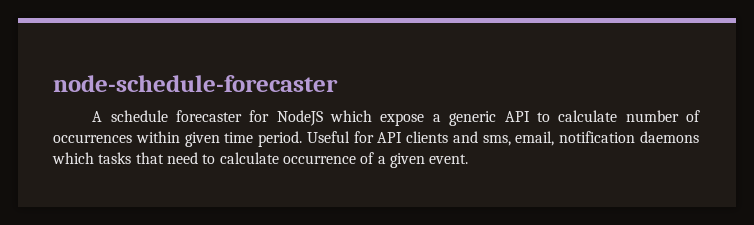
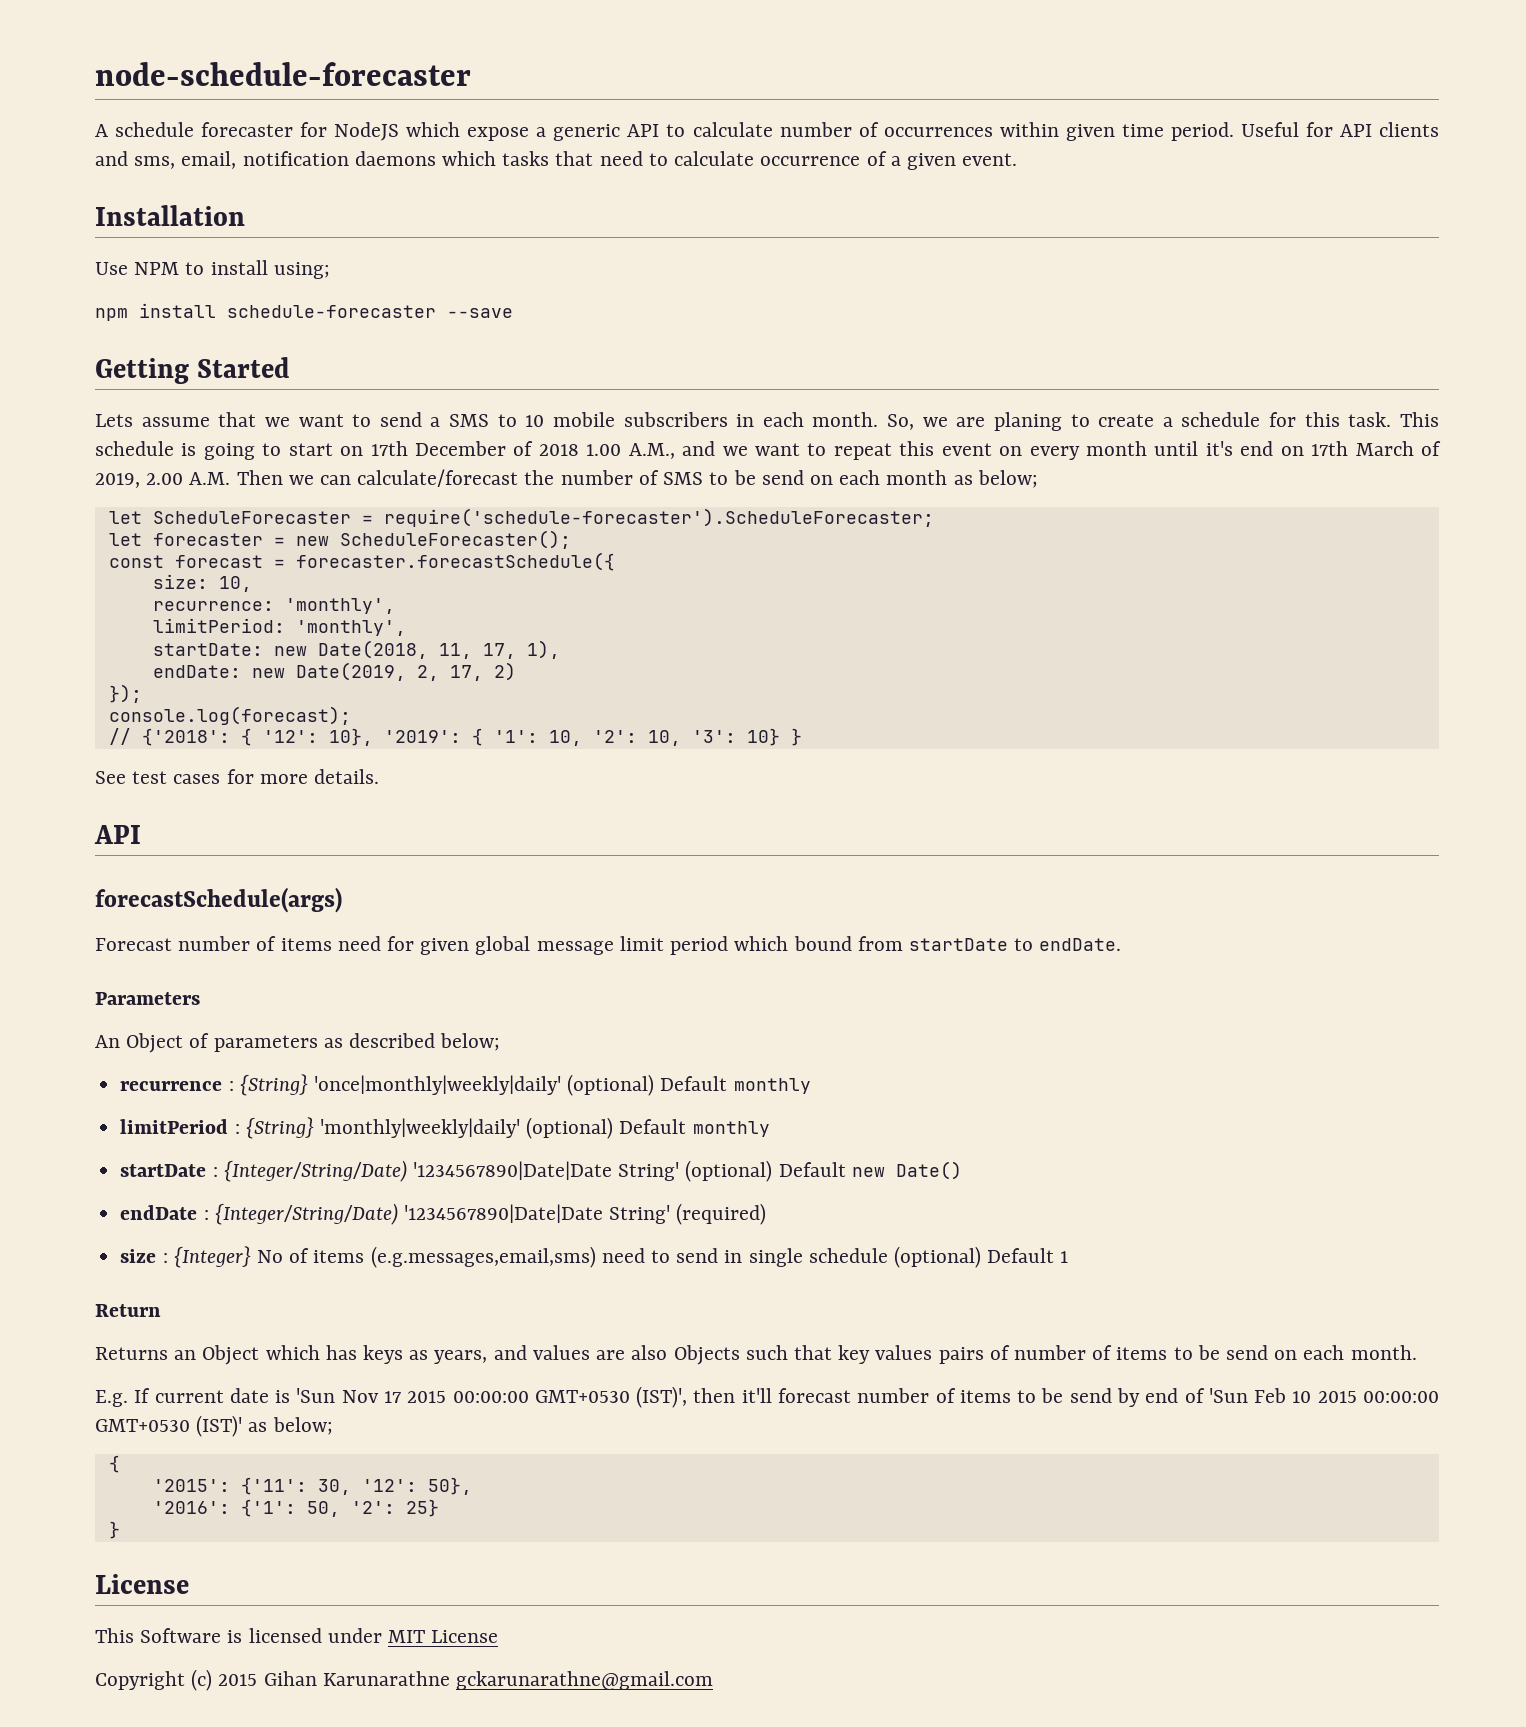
(469, 159) none -> [95,205,245,226] [95,260,330,279] [95,303,513,321] [95,357,291,384] [95,412,1439,431] [95,441,1441,460] [95,469,1038,488] [108,508,934,527] [108,530,571,549] [108,552,615,571] [152,574,252,592] [152,598,395,614] [152,618,406,636] [152,640,560,659] [152,662,516,681] [108,684,142,703] [108,706,351,725] [108,728,802,746] [95,769,380,784] [94,825,141,844] [95,887,342,913] [95,936,1122,955] [95,992,200,1005] [95,1033,501,1053] [120,1074,811,1096] [120,1117,770,1139] [120,1160,962,1182] [120,1203,767,1225] [120,1246,1069,1268] [95,1304,161,1317] [95,1345,1417,1365] [95,1386,1439,1408] [95,1415,333,1437] [108,1455,120,1473] [152,1477,472,1495] [152,1499,439,1517] [108,1521,120,1539] [95,1574,189,1594] [95,1628,499,1643] [95,1669,714,1691] // Installation // Use NPM to install using; // npm install schedule-forecaster --save // Getting Started // Lets assume that we want to send a SMS to 10 mobile subscribers in each month. So, we are planing to create a schedule for this task. This schedule is going to start on 17th December of 2018 1.00 A.M., and we want to repeat this event on every month until it's end on 17th March of 2019, 2.00 A.M. Then we can calculate/forecast the number of SMS to be send on each month as below; // let ScheduleForecaster = require('schedule-forecaster').ScheduleForecaster; // let forecaster = new ScheduleForecaster(); // const forecast = forecaster.forecastSchedule({ // size: 10, // recurrence: 'monthly', // limitPeriod: 'monthly', // startDate: new Date(2018, 11, 17, 1), // endDate: new Date(2019, 2, 17, 2) // }); // console.log(forecast); // // {'2018': { '12': 10}, '2019': { '1': 10, '2': 10, '3': 10} } // See test cases for more details. // API // forecastSchedule(args) // Forecast number of items need for given global message limit period which bound from startDate to endDate. // Parameters // An Object of parameters as described below; // recurrence : {String} 'once|monthly|weekly|daily' (optional) Default monthly // limitPeriod : {String} 'monthly|weekly|daily' (optional) Default monthly // startDate : {Integer/String/Date) '1234567890|Date|Date String' (optional) Default new Date() // endDate : {Integer/String/Date) '1234567890|Date|Date String' (required) // size : {Integer} No of items (e.g.messages,email,sms) need to send in single schedule (optional) Default 1 // Return // Returns an Object which has keys as years, and values are also Objects such that key values pairs of number of items to be send on each month. // E.g. If current date is 'Sun Nov 17 2015 00:00:00 GMT+0530 (IST)', then it'll forecast number of items to be send by end of 'Sun Feb 10 2015 00:00:00 GMT+0530 (IST)' as below; // { // '2015': {'11': 30, '12': 50}, // '2016': {'1': 50, '2': 25} // } // License // This Software is licensed under MIT License // Copyright (c) 2015 Gihan Karunarathne gckarunarathne@gmail.com

